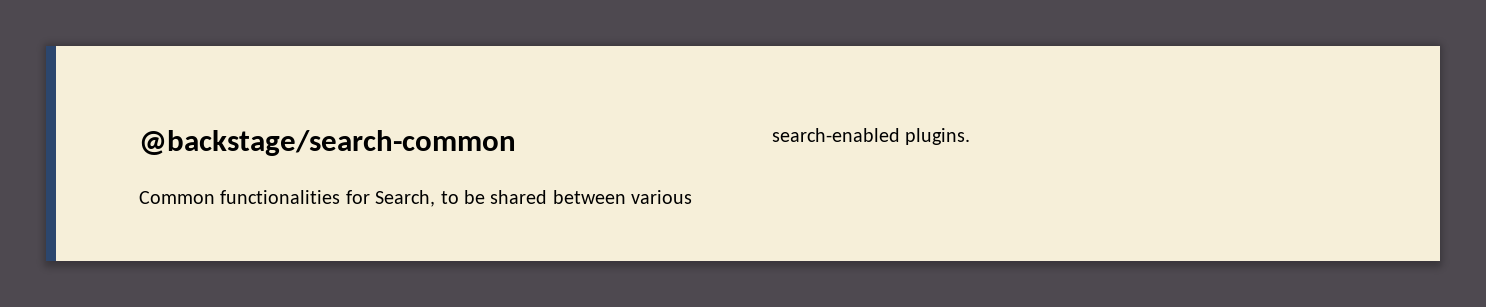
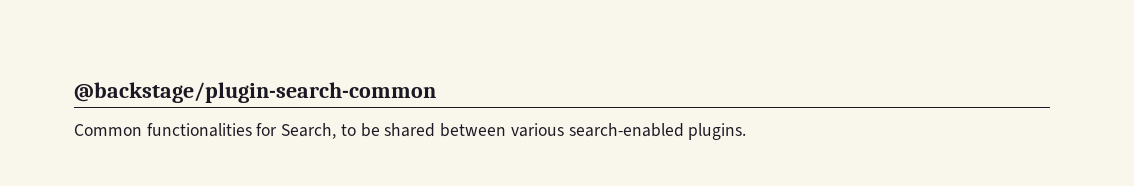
[139,130,516,156] @backstage/search-common -> [74,82,436,103] @backstage/plugin-search-common

